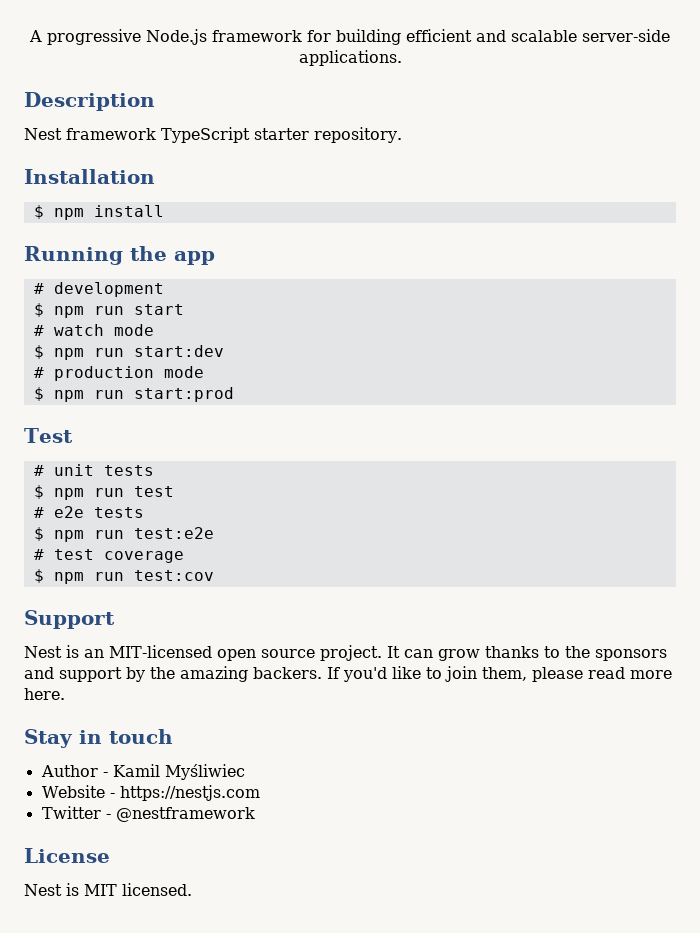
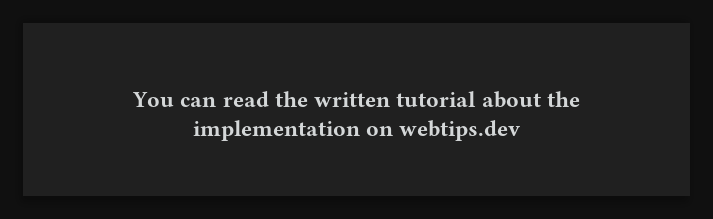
[29,29,670,45] [298,50,402,66] [24,92,155,111] [24,127,402,143] [24,169,155,184] [33,205,164,220] [24,246,215,265] [33,282,164,297] [33,303,184,318] [33,324,154,336] [33,345,224,360] [33,366,204,381] [33,387,234,402] [24,428,73,443] [33,464,154,476] [33,485,174,500] [33,506,144,518] [33,527,214,542] [33,549,184,563] [33,569,214,584] [24,610,115,629] [24,645,667,661] [24,666,672,682] [24,688,65,700] [24,729,173,748] [40,764,245,780] [41,785,260,801] [41,806,255,822] [24,848,110,863] [24,883,192,896] A progressive Node.js framework for building efficient and scalable server-side applications. // Description // Nest framework TypeScript starter repository. // Installation // $ npm install // Running the app // # development // $ npm run start // # watch mode // $ npm run start:dev // # production mode // $ npm run start:prod // Test // # unit tests // $ npm run test // # e2e tests // $ npm run test:e2e // # test coverage // $ npm run test:cov // Support // Nest is an MIT-licensed open source project. It can grow thanks to the sponsors and support by the amazing backers. If you'd like to join them, please read more here. // Stay in touch // Author - Kamil Myśliwiec // Website - https://nestjs.com // Twitter - @nestframework // License // Nest is MIT licensed. -> [132,91,580,108] [192,120,522,141] You can read the written tutorial about the implementation on webtips.dev

